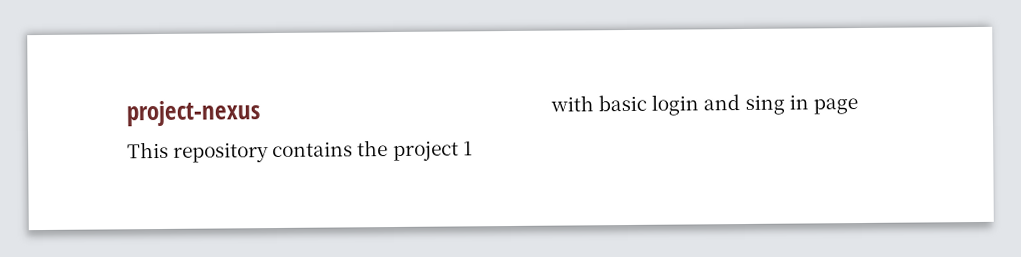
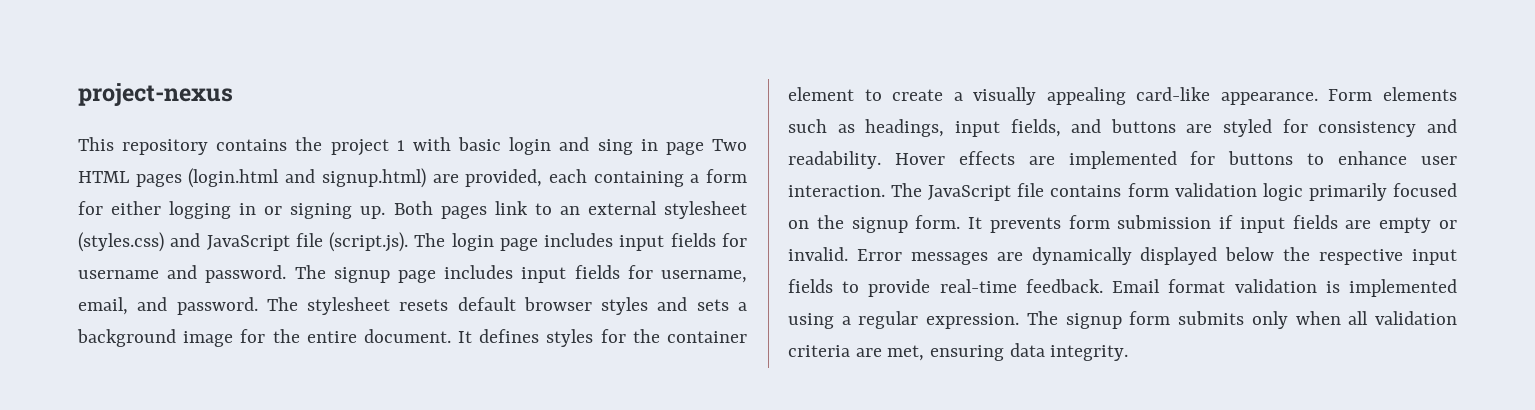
(858, 106) none -> [712,139,747,151] [78,168,747,188] [78,201,748,219] [78,232,747,252] [78,265,747,283] [78,297,747,315] [77,329,747,347] [788,87,1457,105] [788,119,1457,137] [788,151,1457,169] [788,183,1457,201] [788,215,1457,233] [788,247,1457,265] [788,279,1457,297] [788,311,1457,329] [788,343,1129,361] Two HTML pages (login.html and signup.html) are provided, each containing a form for either logging in or signing up. Both pages link to an external stylesheet (styles.css) and JavaScript file (script.js). The login page includes input fields for username and password. The signup page includes input fields for username, email, and password. The stylesheet resets default browser styles and sets a background image for the entire document. It defines styles for the container element to create a visually appealing card-like appearance. Form elements such as headings, input fields, and buttons are styled for consistency and readability. Hover effects are implemented for buttons to enhance user interaction. The JavaScript file contains form validation logic primarily focused on the signup form. It prevents form submission if input fields are empty or invalid. Error messages are dynamically displayed below the respective input fields to provide real-time feedback. Email format validation is implemented using a regular expression. The signup form submits only when all validation criteria are met, ensuring data integrity.

